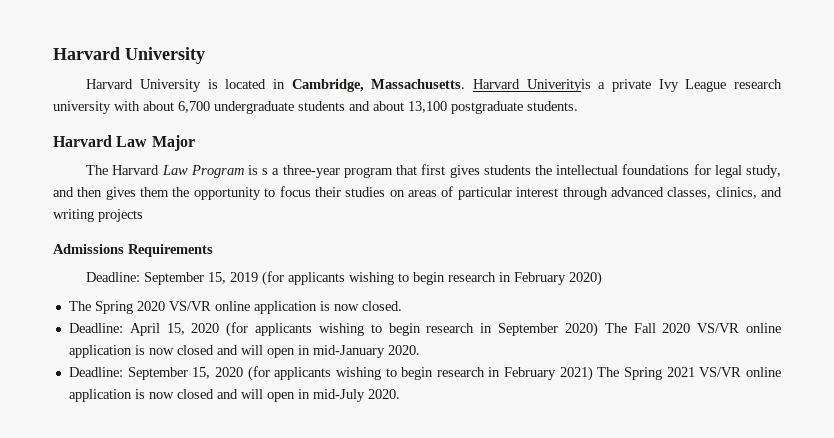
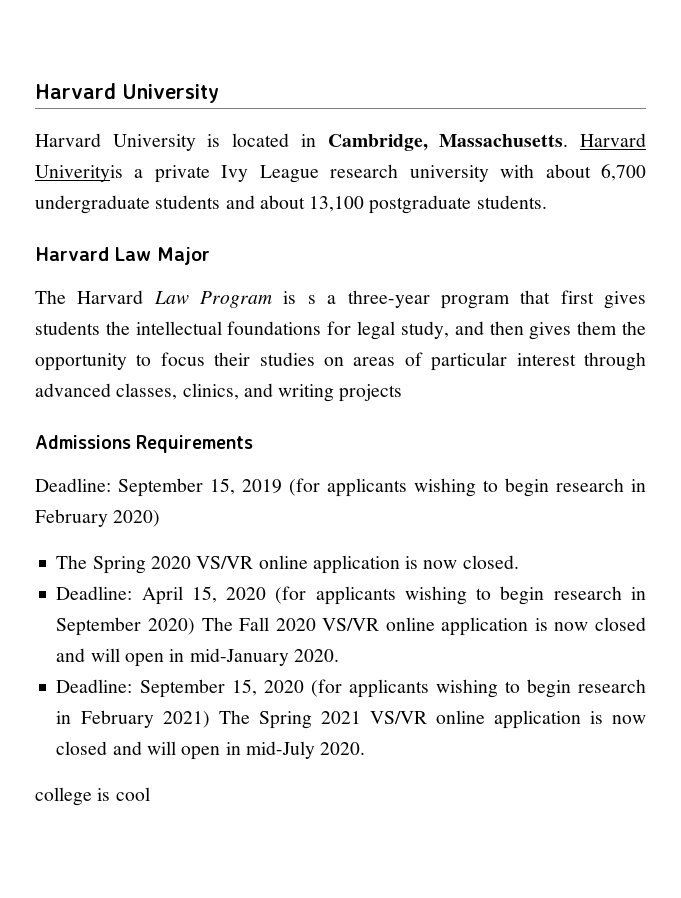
(400, 394) none -> [35,787,150,806] // college is cool

